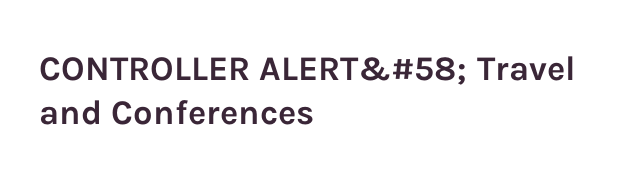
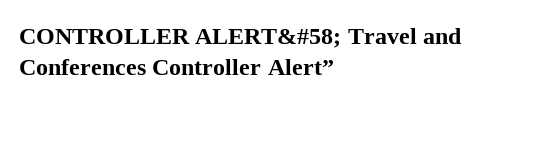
(315, 112) none -> [152,59,334,75] Controller Alert”

